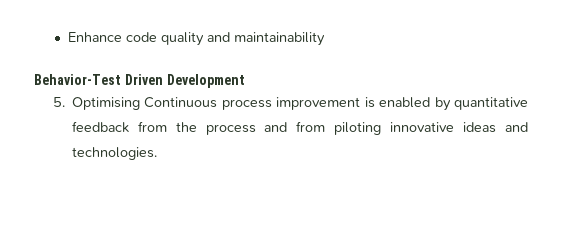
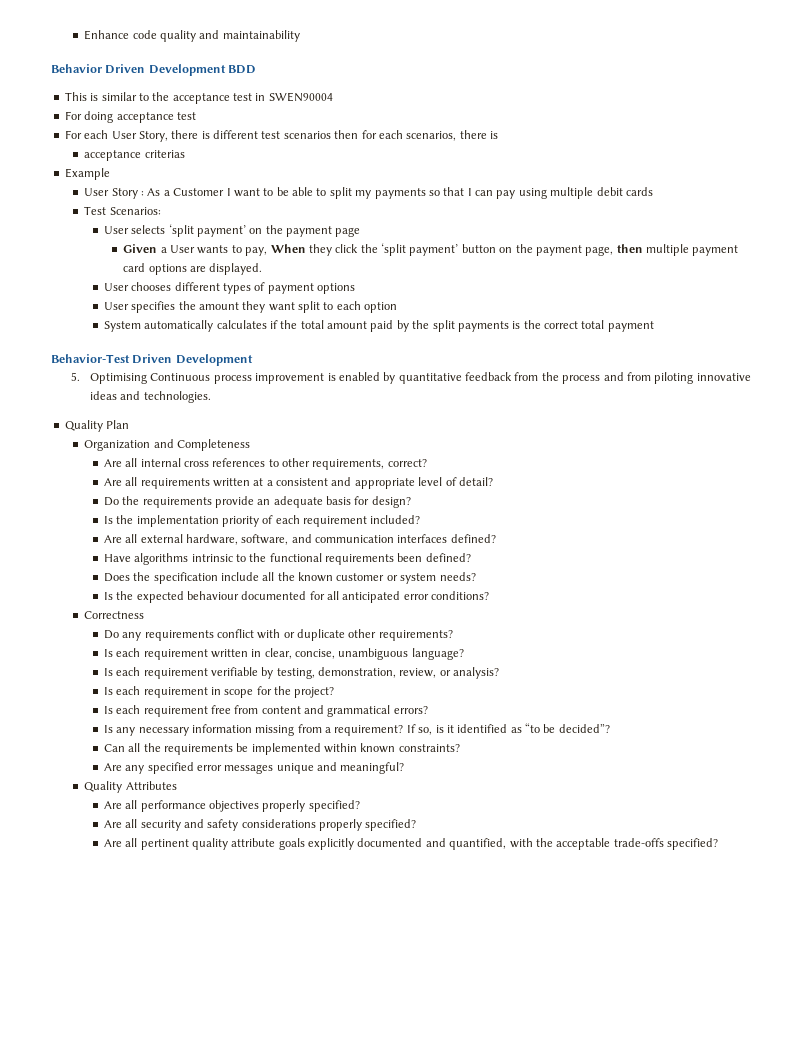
(326, 39) none -> [51,64,257,76] [64,92,333,104] [64,111,196,123] [64,130,498,142] [84,150,185,161] [64,168,110,180] [84,187,653,199] [84,206,161,215] [103,224,361,237] [123,243,739,256] [123,263,263,275] [103,282,356,294] [103,301,398,313] [103,320,654,332] // Behavior Driven Development BDD // This is similar to the acceptance test in SWEN90004 // For doing acceptance test // For each User Story, there is different test scenarios then for each scenarios, there is // acceptance criterias // Example // User Story : As a Customer I want to be able to split my payments so that I can pay using multiple debit cards // Test Scenarios: // User selects ‘split payment’ on the payment page // Given a User wants to pay, When they click the ‘split payment’ button on the payment page, then multiple payment card options are displayed. // User chooses different types of payment options // User specifies the amount they want split to each option // System automatically calculates if the total amount paid by the split payments is the correct total payment
(157, 153) none -> [64,420,130,432] [84,439,251,451] [103,458,427,470] [103,477,493,489] [103,496,411,508] [103,515,421,527] [103,534,496,545] [103,553,471,565] [103,572,476,584] [103,591,490,603] [84,611,145,619] [103,629,453,641] [103,648,464,660] [103,667,500,679] [103,686,335,698] [103,705,428,717] [103,723,610,736] [103,743,460,755] [103,762,405,774] [84,781,177,793] [103,800,360,812] [103,819,417,831] [103,838,719,850] // Quality Plan // Organization and Completeness // Are all internal cross references to other requirements, correct? // Are all requirements written at a consistent and appropriate level of detail? // Do the requirements provide an adequate basis for design? // Is the implementation priority of each requirement included? // Are all external hardware, software, and communication interfaces defined? // Have algorithms intrinsic to the functional requirements been defined? // Does the specification include all the known customer or system needs? // Is the expected behaviour documented for all anticipated error conditions? // Correctness // Do any requirements conflict with or duplicate other requirements? // Is each requirement written in clear, concise, unambiguous language? // Is each requirement verifiable by testing, demonstration, review, or analysis? // Is each requirement in scope for the project? // Is each requirement free from content and grammatical errors? // Is any necessary information missing from a requirement? If so, is it identified as “to be decided”? // Can all the requirements be implemented within known constraints? // Are any specified error messages unique and meaningful? // Quality Attributes // Are all performance objectives properly specified? // Are all security and safety considerations properly specified? // Are all pertinent quality attribute goals explicitly documented and quantified, with the acceptable trade-offs specified?

